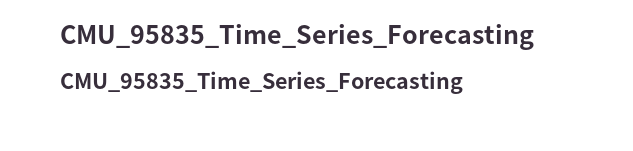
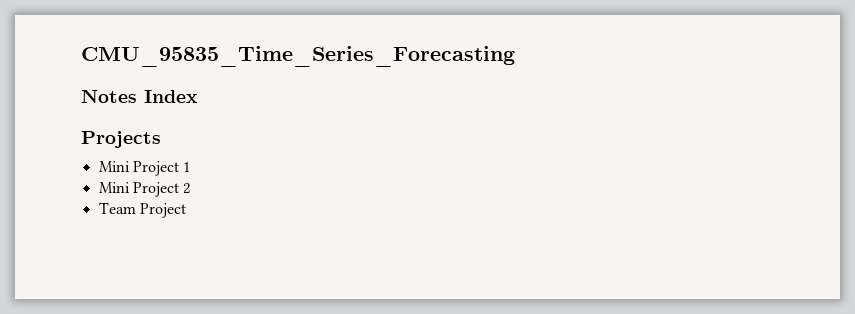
[60,71,463,94] CMU_95835_Time_Series_Forecasting -> [81,90,198,103] [81,131,161,148] [98,161,191,176] [98,182,191,197] [98,202,186,218] Notes Index // Projects // Mini Project 1 // Mini Project 2 // Team Project

